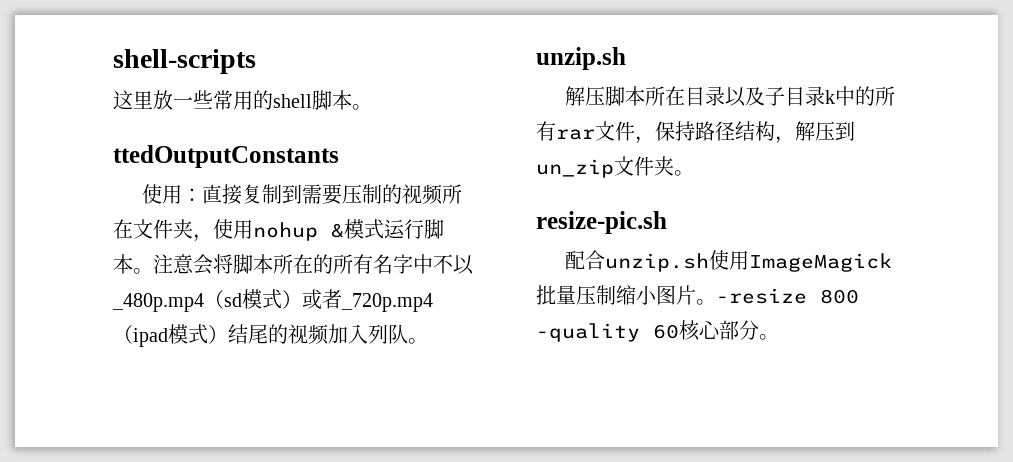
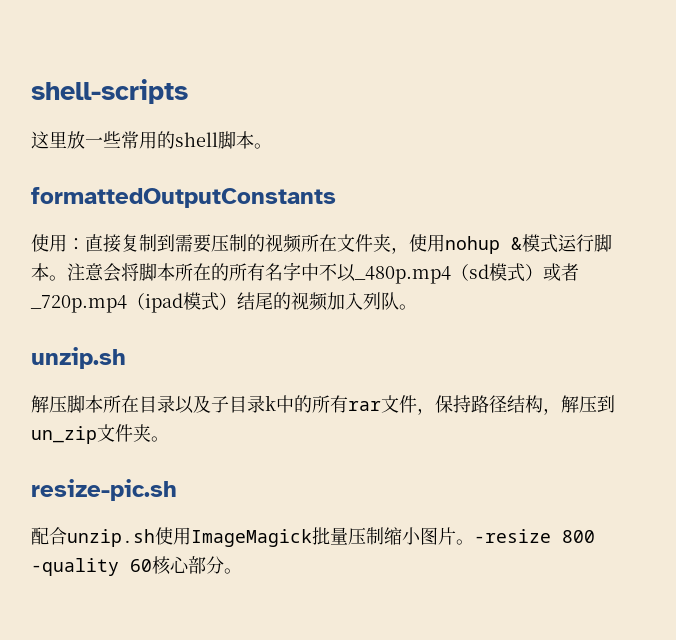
[113,145,339,168] ttedOutputConstants -> [31,187,336,208] formattedOutputConstants

